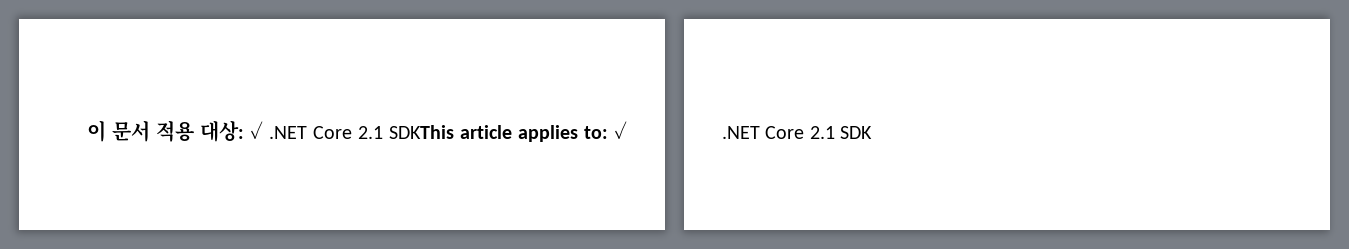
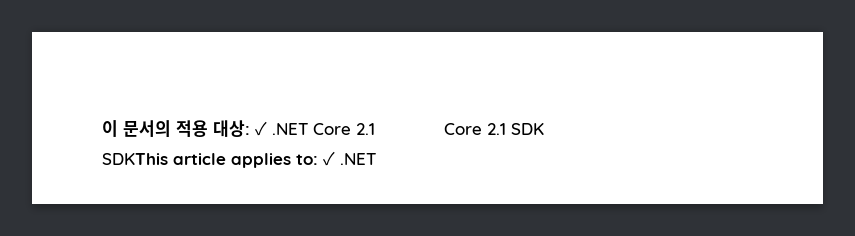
[111,120,150,142] 문서 -> [123,120,171,137] 문서의

